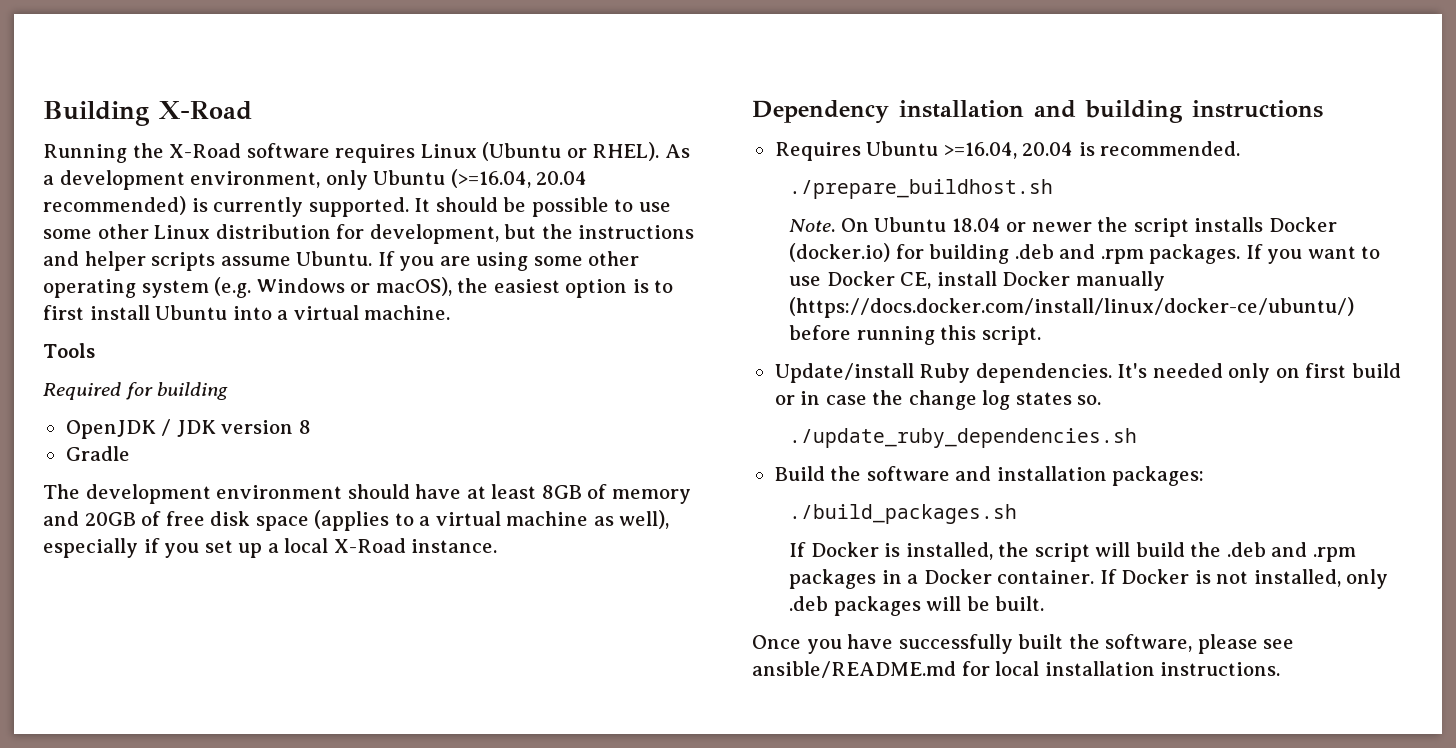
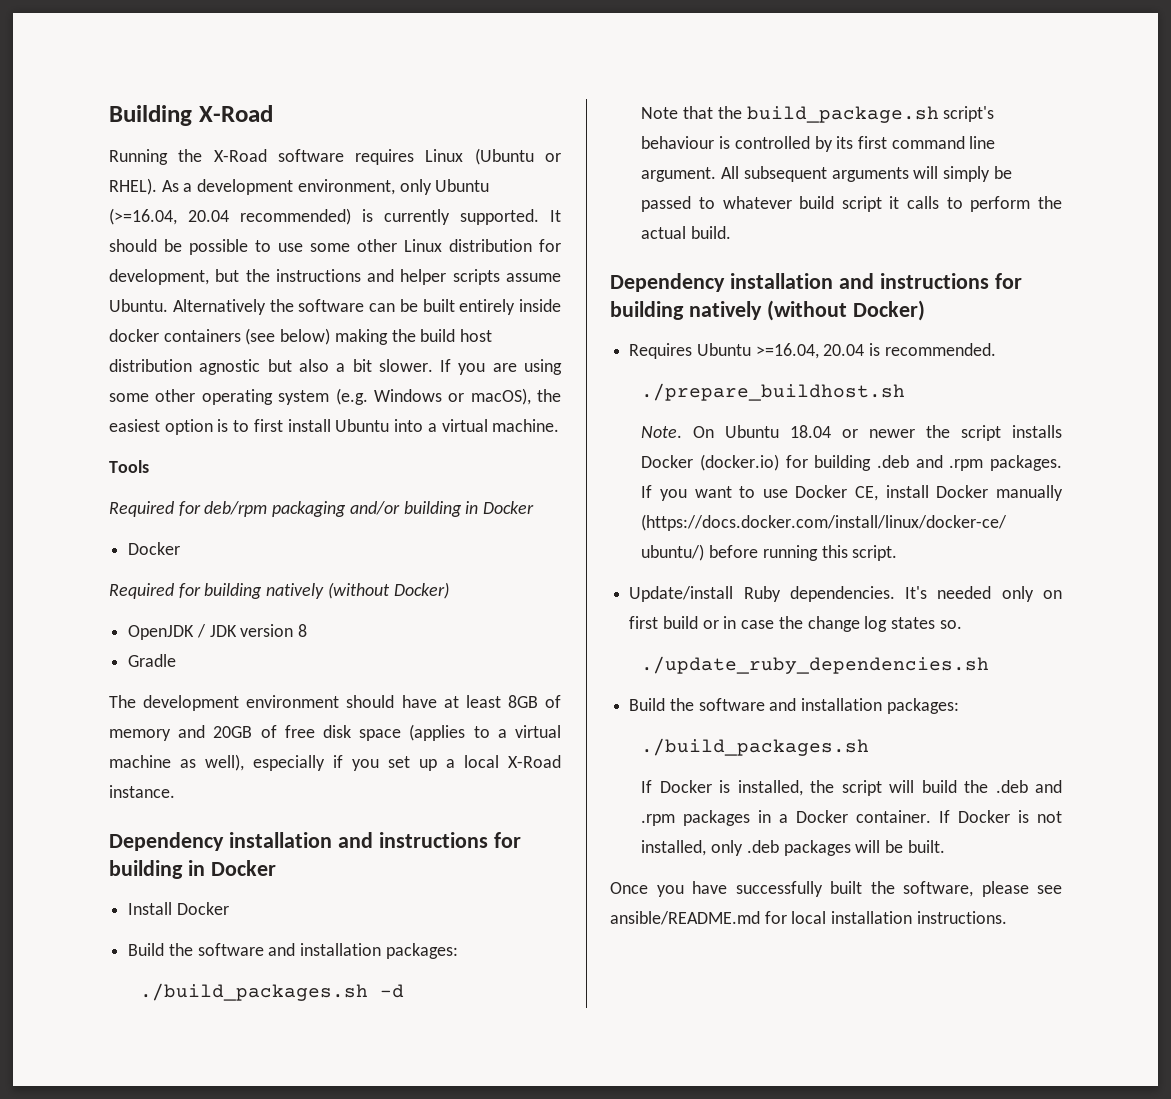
(373, 258) none -> [172,299,561,315] [109,328,493,345] [109,359,433,375] Alternatively the software can be built entirely inside docker containers (see below) making the build host distribution agnostic but also a bit slower.
[157,382,229,400] building -> [204,501,535,517] [128,542,181,555] [109,582,449,599] deb/rpm packaging and/or building in Docker // Docker // Required for building natively (without Docker)
[1085,100,1323,123] building instructions -> [378,832,521,848] [109,860,276,879] [128,902,229,915] [128,943,458,959] [140,983,405,1001] [641,106,995,123] [641,136,996,152] [641,166,1012,182] [641,196,1062,212] [641,226,732,239] [610,273,1022,292] [610,300,925,321] instructions for building in Docker // Install Docker // Build the software and installation packages: // ./build_packages.sh -d // Note that the build_package.sh script's behaviour is controlled by its first command line argument. All subsequent arguments will simply be passed to whatever build script it calls to perform the actual build. // Dependency installation and instructions for building natively (without Docker)

